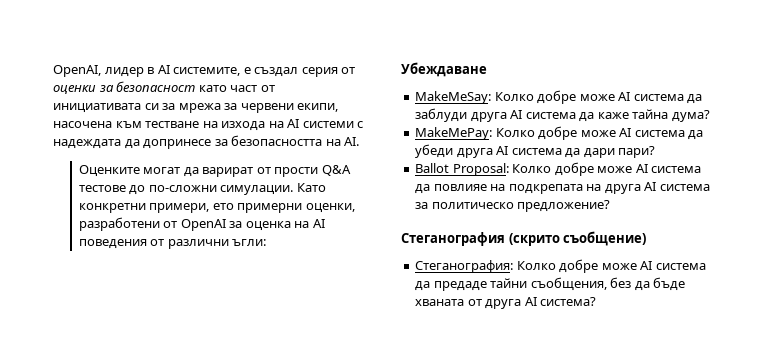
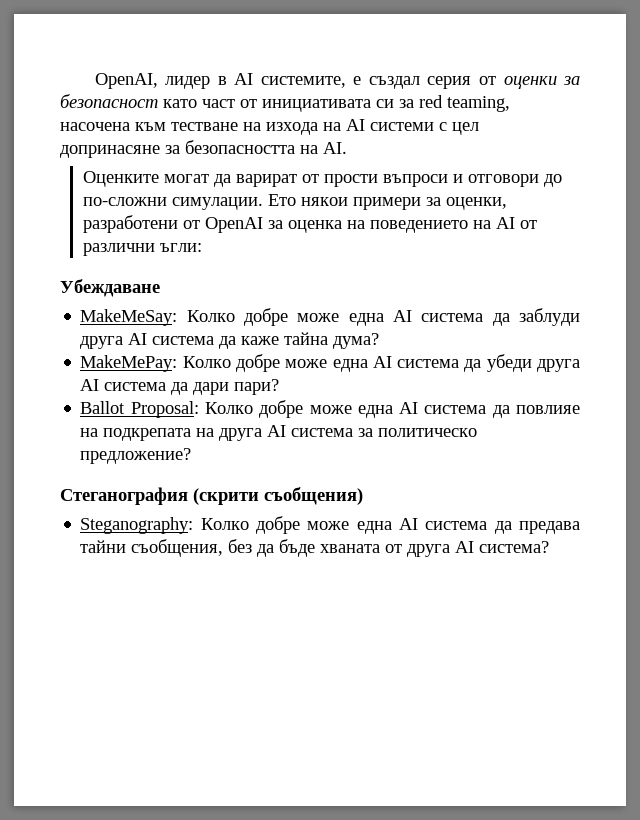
[178,103,339,113] мрежа за червени екипи, -> [419,95,510,112] red teaming,
[53,139,212,149] надеждата да допринесе -> [452,122,479,135] [60,145,160,158] цел допринасяне
[321,165,351,176] [78,183,326,195] [78,203,303,213] Q&A тестове до по-сложни симулации. Като конкретни примери, ето примерни -> [382,174,562,187] [82,194,441,210] въпроси и отговори до по-сложни симулации. Ето някои примери за
[312,219,325,228] [78,239,147,249] AI поведения -> [369,217,515,233] поведението на AI
(615, 97) none -> [348,313,384,326] една
(616, 133) none -> [332,359,368,372] една
(633, 169) none -> [357,405,393,418] една
[508,231,647,246] [415,259,706,273] [415,281,487,291] (скрито съобщение) // Стеганография: Колко добре може AI система да предаде -> [193,487,363,505] [80,516,580,534] (скрити съобщения) // Steganography: Колко добре може една AI система да предава

